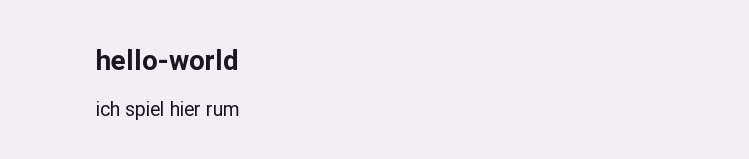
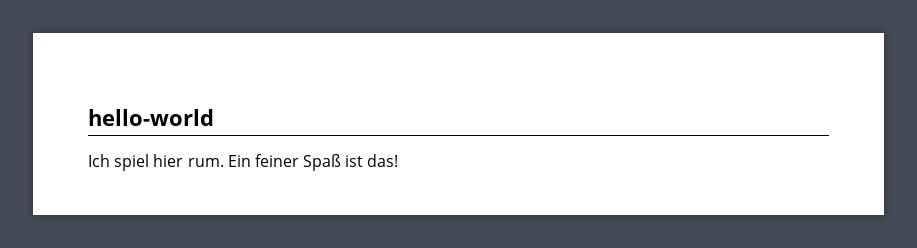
[96,101,120,116] ich -> [88,154,110,167] Ich
[205,104,240,116] rum -> [187,154,399,171] rum. Ein feiner Spaß ist das!

